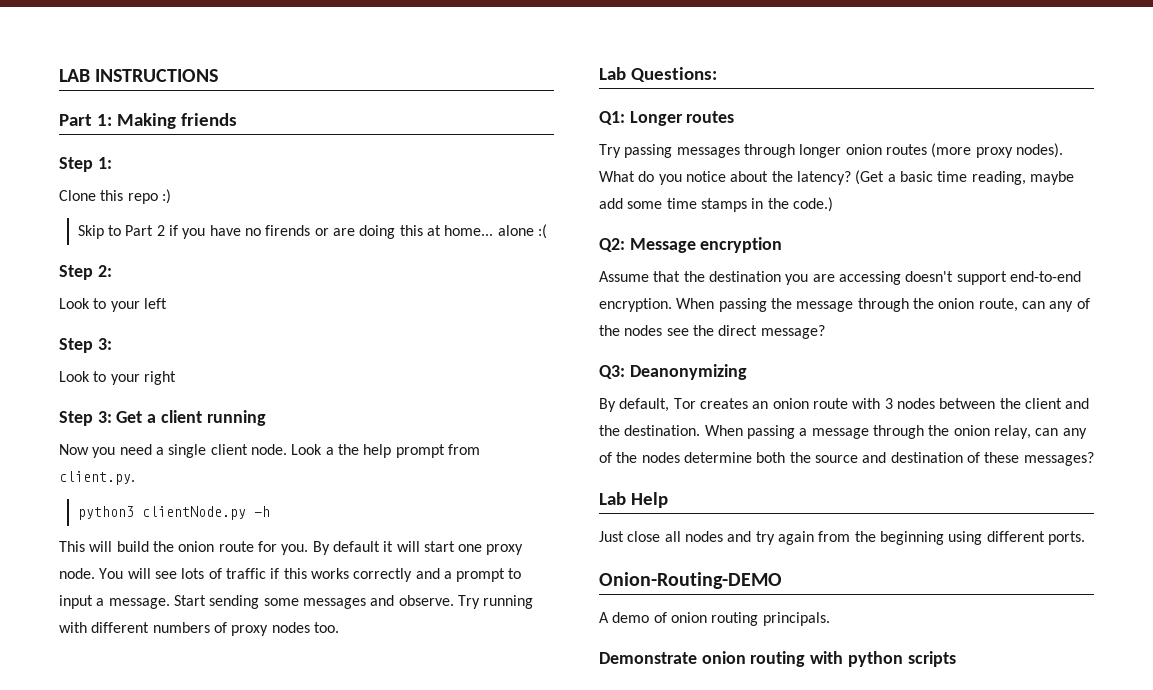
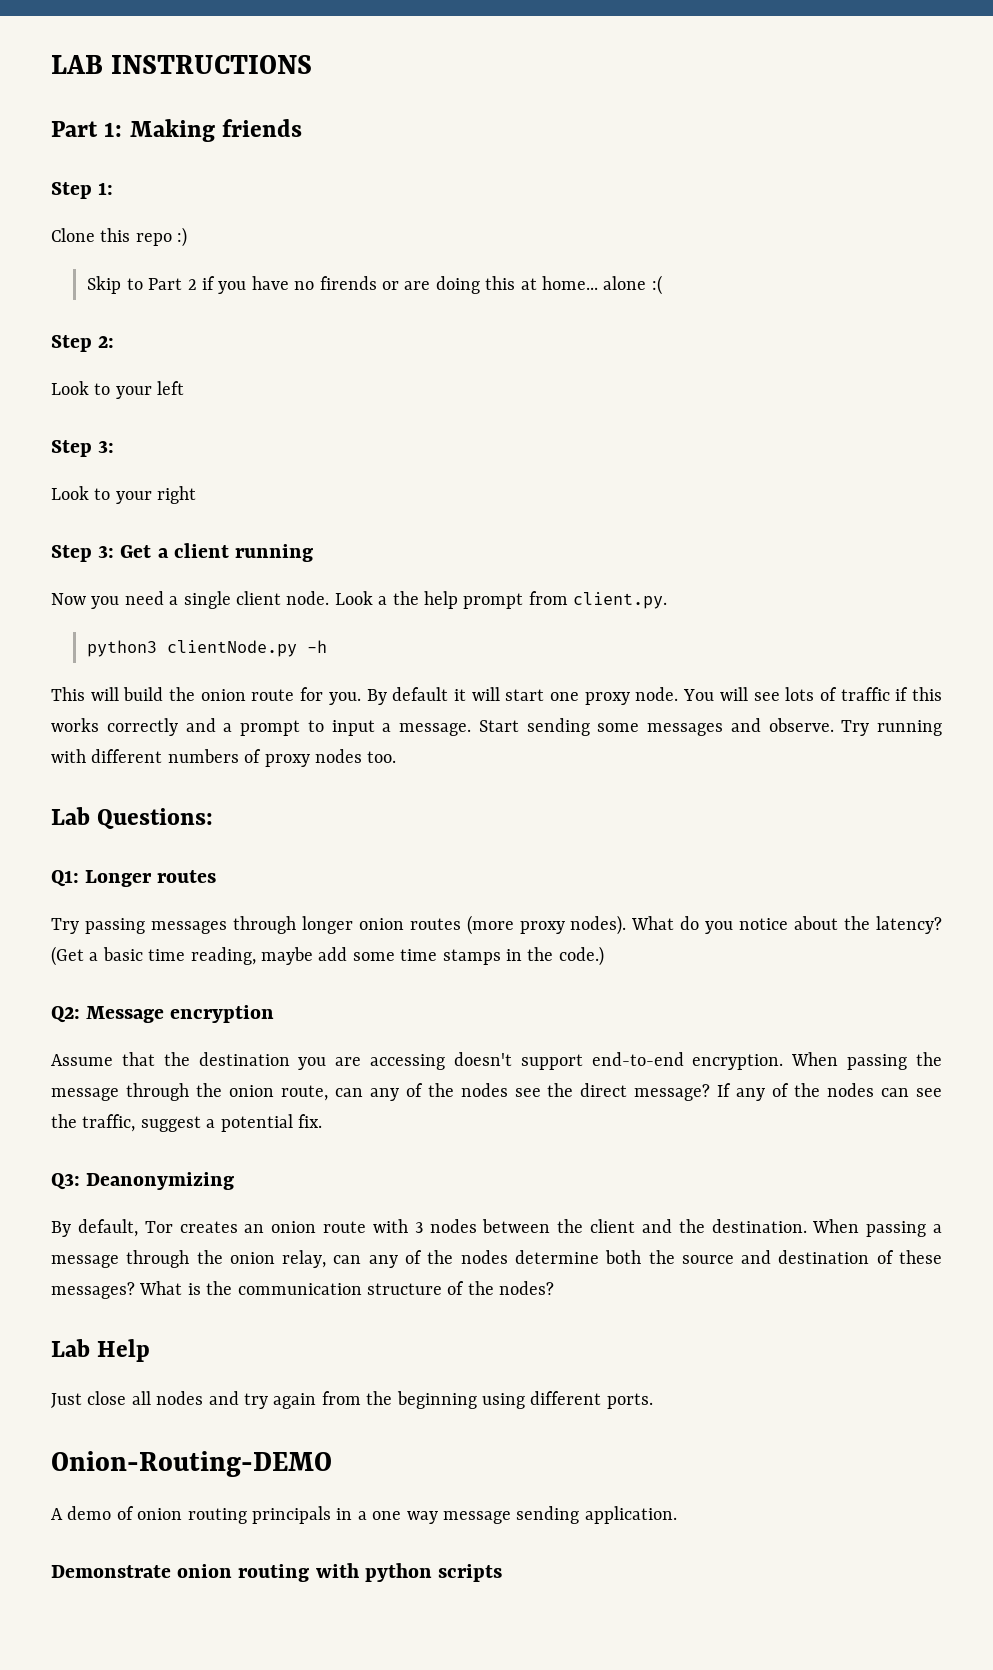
(825, 332) none -> [717,1083,943,1101] [51,1114,322,1132] If any of the nodes can see the traffic, suggest a potential fix.
(1094, 459) none -> [139,1281,555,1295] What is the communication structure of the nodes?
[762,612,830,626] principals. -> [252,1506,677,1524] principals in a one way message sending application.

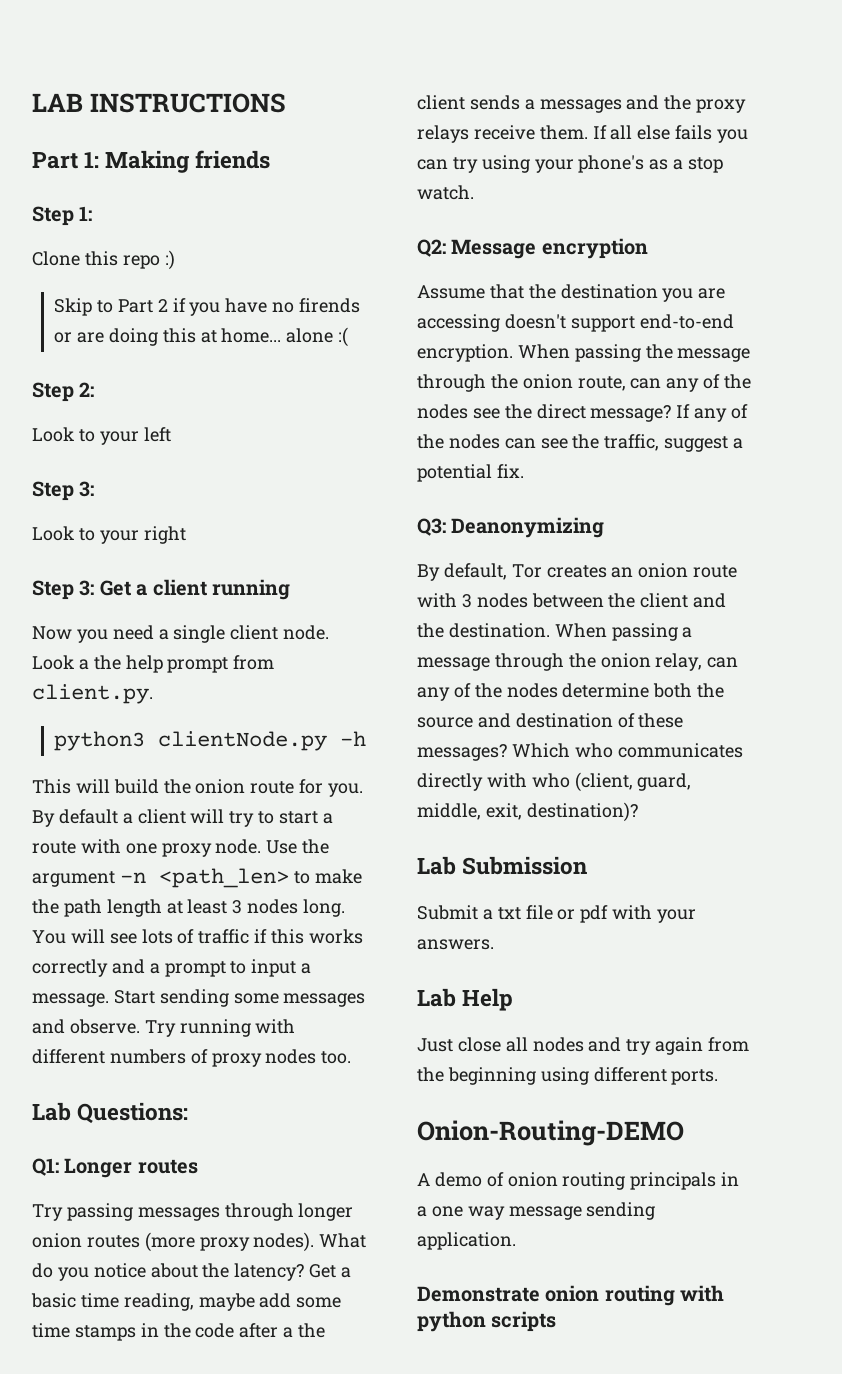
[453,687,679,705] it will start one proxy node. -> [122,809,333,827] [32,839,330,857] [32,868,362,888] [32,899,346,917] a client will try to start a route with one proxy node. Use the argument -n <path_len> to make the path length at least 3 nodes long.
[51,946,84,966] (Get -> [309,1264,337,1278] Get
[558,946,604,966] code.) -> [195,1323,326,1338] [417,95,747,113] [417,125,749,143] [417,155,724,173] [417,185,474,200] code after a the client sends a messages and the proxy relays receive them. If all else fails you can try using your phone's as a stop watch.
[139,1281,555,1295] What is the communication structure of the nodes? -> [511,743,743,758] [417,772,692,792] [417,802,638,822] [417,856,588,875] [417,905,697,923] [417,939,494,950] Which who communicates directly with who (client, guard, middle, exit, destination)? // Lab Submission // Submit a txt file or pdf with your answers.

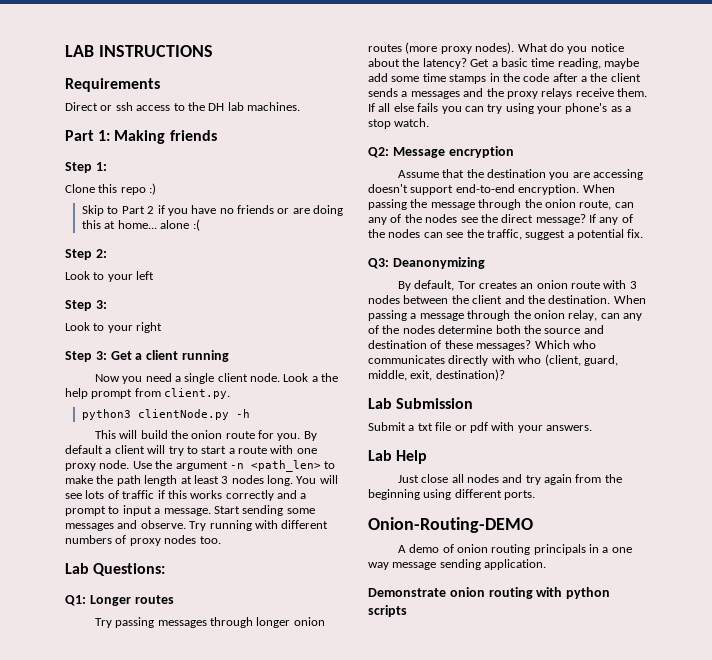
(286, 103) none -> [65,78,160,92] [65,102,300,111] // Requirements // Direct or ssh access to the DH lab machines.
[298,298,360,313] firends -> [237,205,275,214] friends

